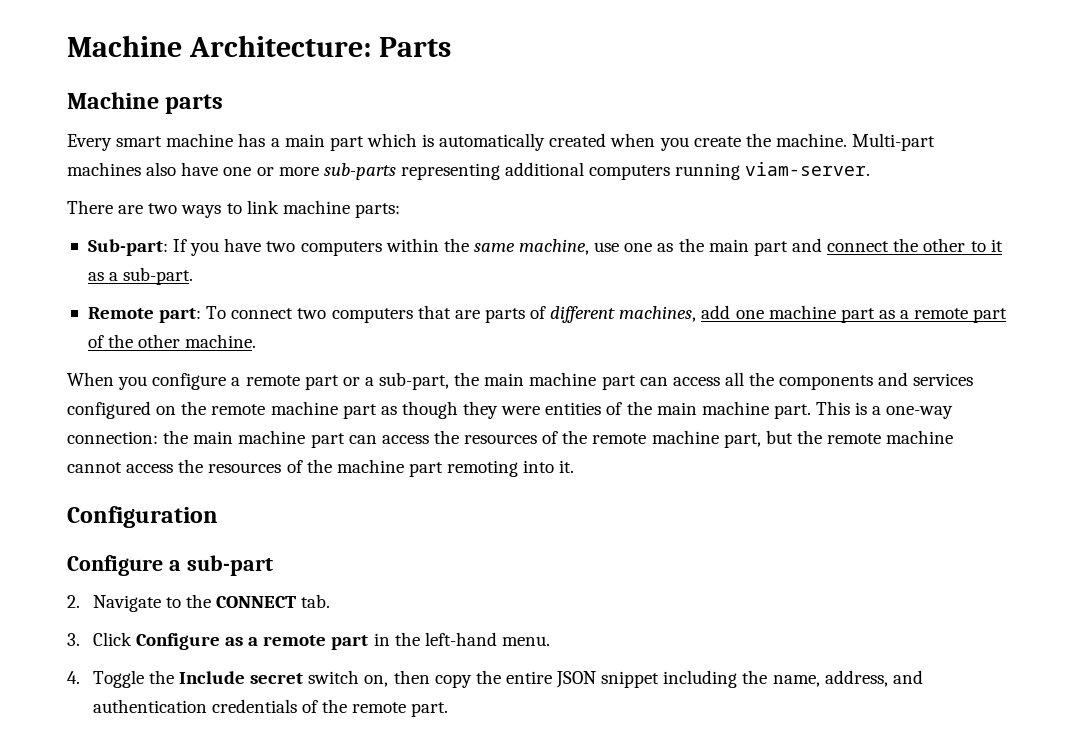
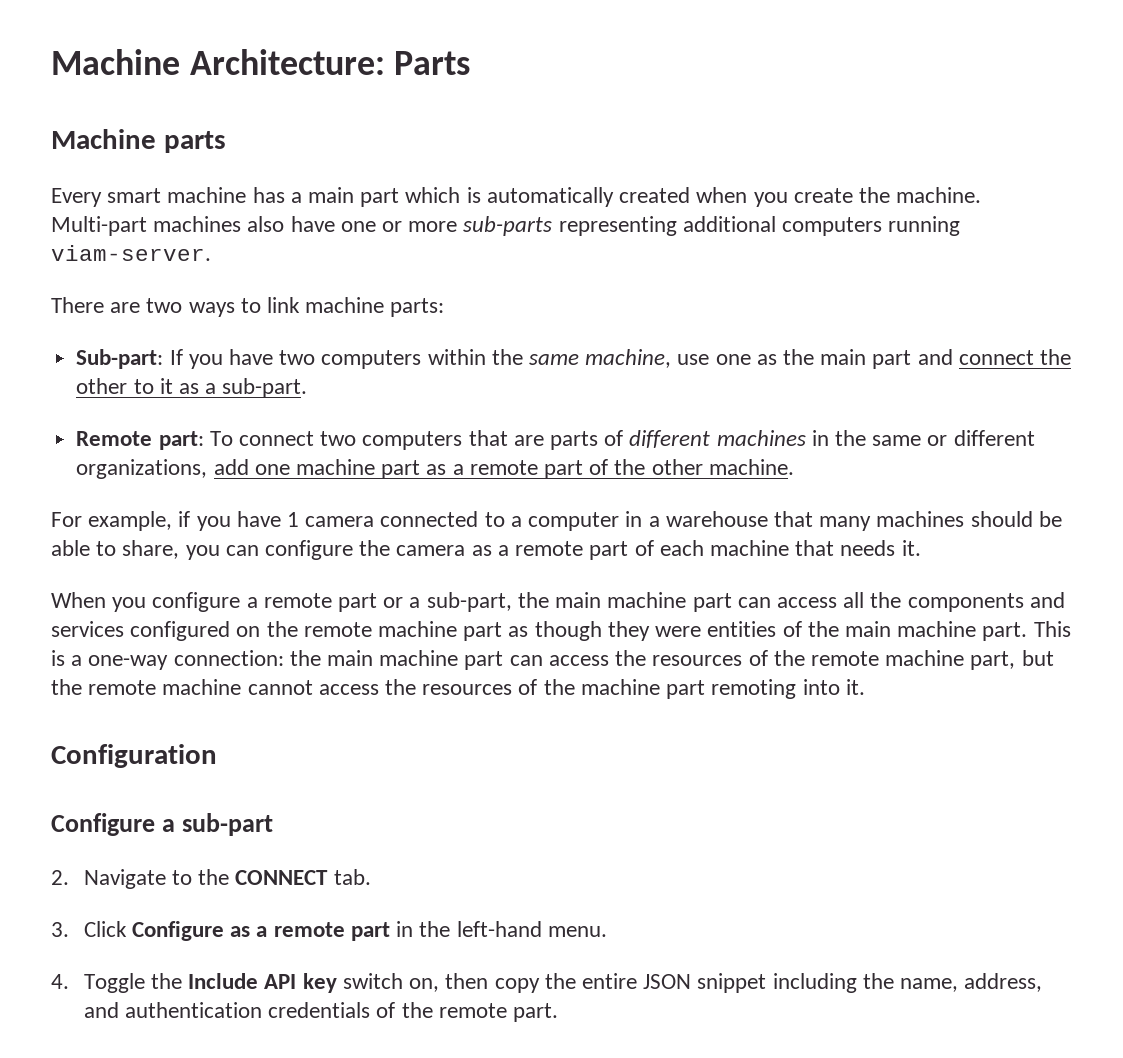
[619,306,697,322] machines, -> [716,430,1035,446] [76,459,208,479] machines in the same or different organizations,
(257, 341) none -> [51,511,1062,531] [51,540,921,560] // For example, if you have 1 camera connected to a computer in a warehouse that many machines should be able to share, you can configure the camera as a remote part of each machine that needs it.
[250,673,304,684] secret -> [264,973,337,993] API key

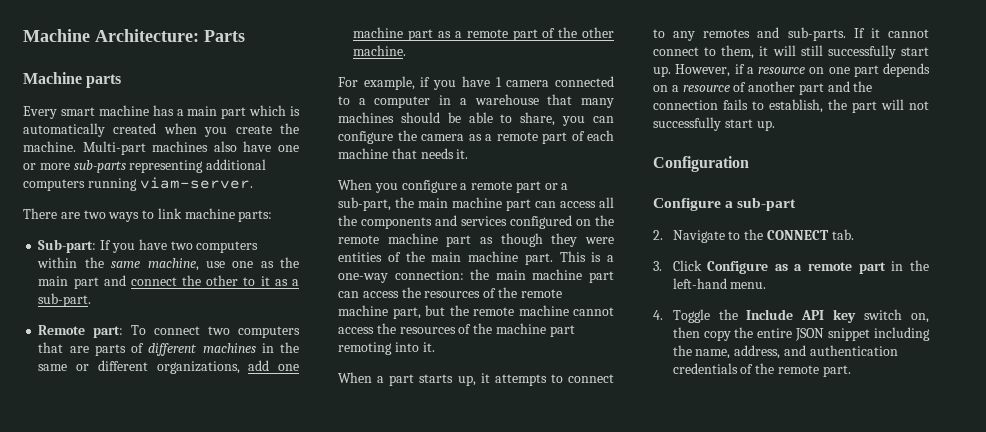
(865, 687) none -> [338,372,614,386] [653,27,929,41] [653,45,929,59] [653,63,930,77] [653,81,873,95] [653,99,929,113] [653,117,775,131] // When a part starts up, it attempts to connect to any remotes and sub-parts. If it cannot connect to them, it will still successfully start up. However, if a resource on one part depends on a resource of another part and the connection fails to establish, the part will not successfully start up.

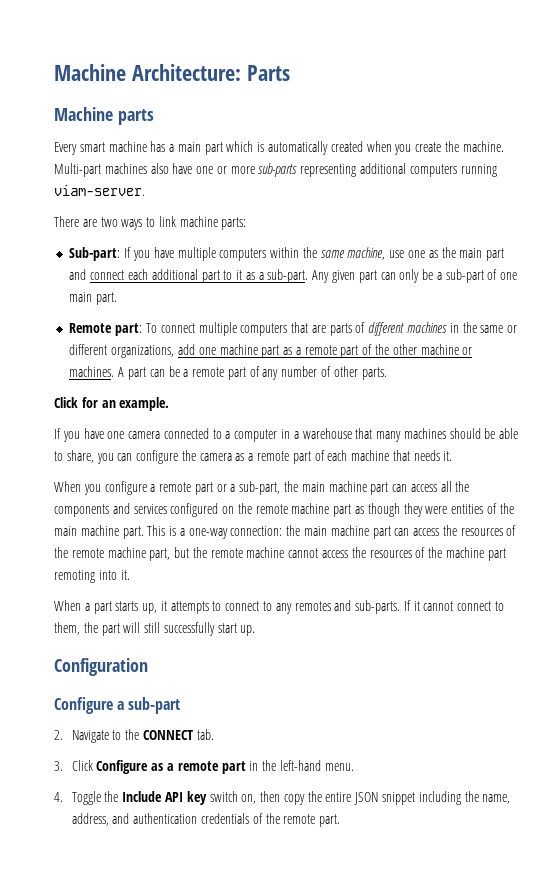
[170,241,193,250] two -> [177,247,216,261] multiple
[182,275,239,286] the other -> [127,269,220,283] each additional part
(92, 300) none -> [312,269,518,283] [69,292,118,305] Any given part can only be a sub-part of one main part.
[208,326,231,335] two -> [198,322,237,336] multiple
[353,45,407,56] [338,76,502,90] machine. // For example, if you have 1 -> [420,344,473,355] [69,366,387,380] [54,397,170,411] [54,428,125,442] machine or machines. A part can be a remote part of any number of other parts. // Click for an example. // If you have one
[759,45,929,59] [653,63,930,77] [653,81,873,95] [653,99,823,113] it will still successfully start up. However, if a resource on one part depends on a resource of another part and the connection fails to establish, -> (80, 628) none
[909,101,929,110] not -> [144,622,161,633] still

